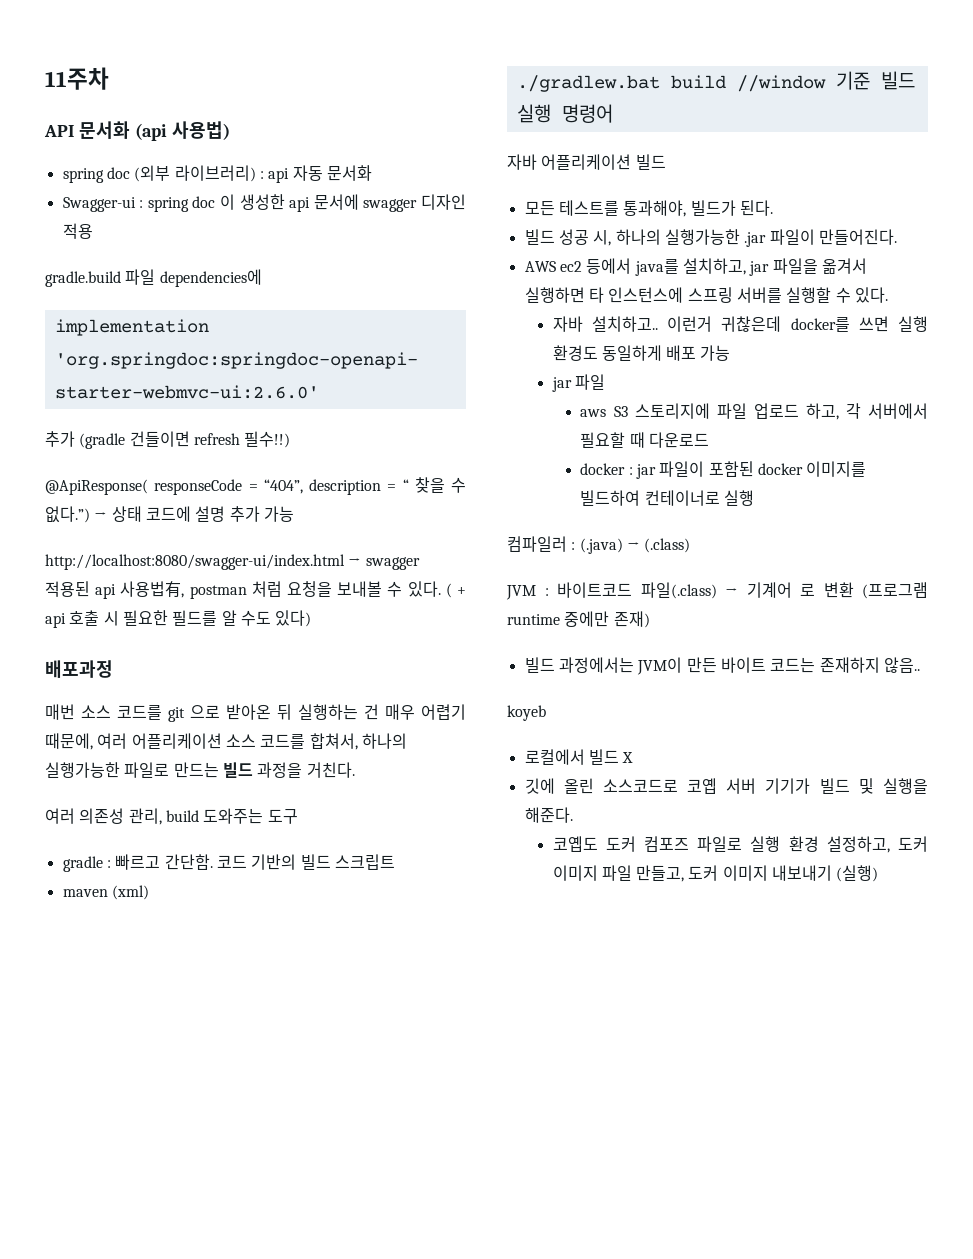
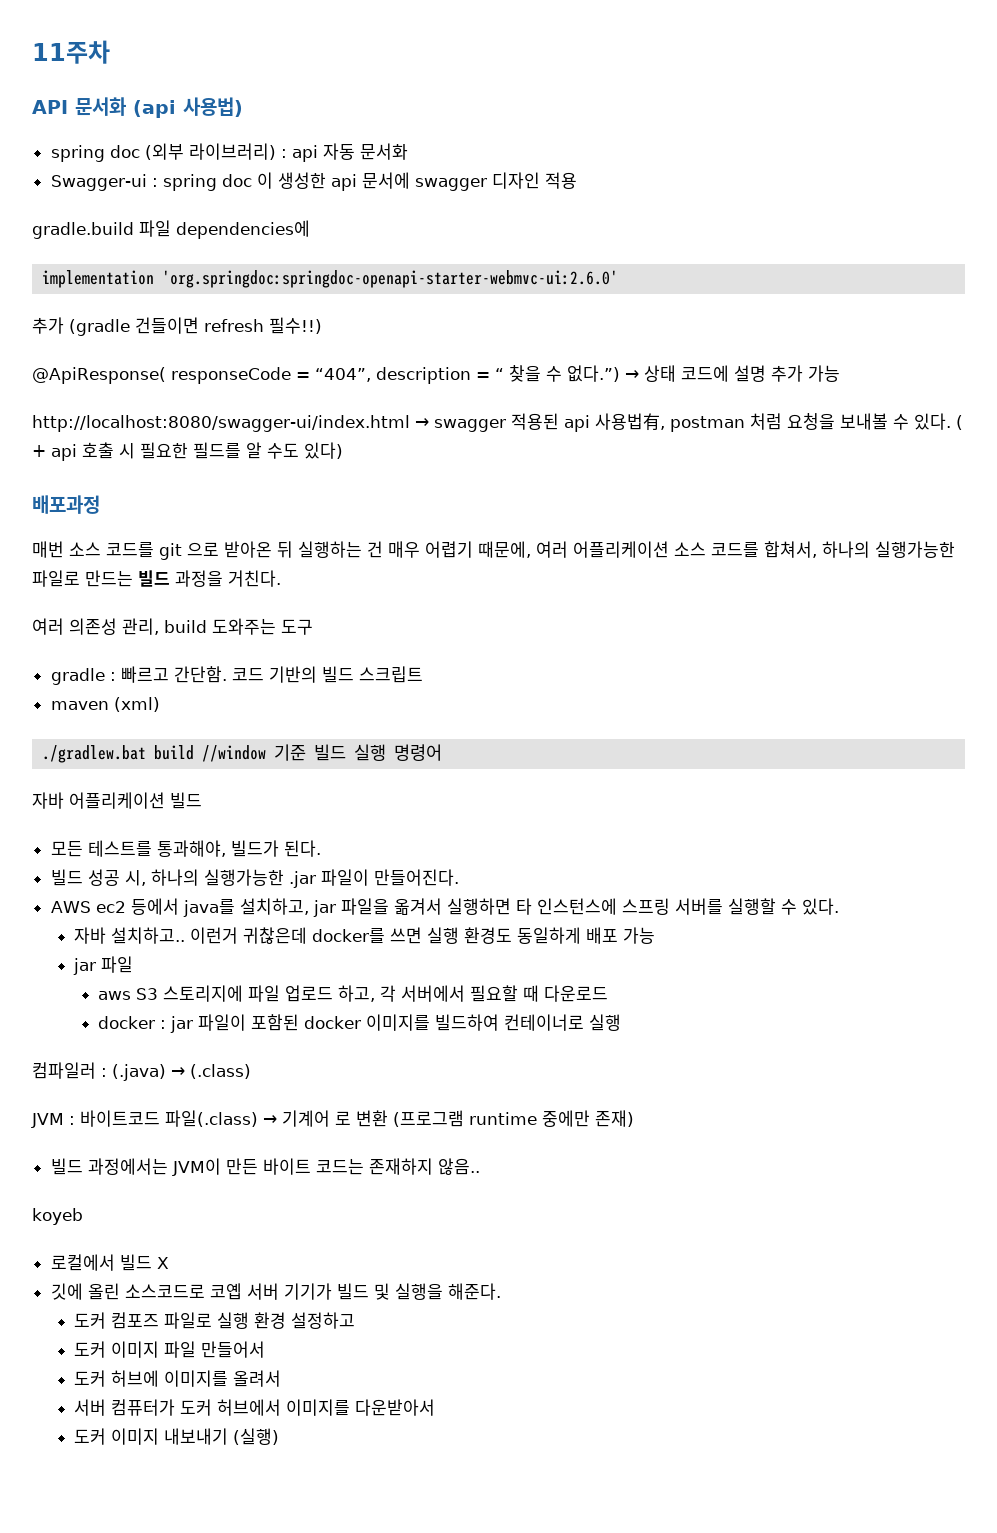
[552,836,598,852] 코옙도 -> (501, 1291) none
[826,836,890,853] 설정하고, -> [291,1312,356,1329] 설정하고 //
[636,865,685,882] 만들고, -> [201,1341,266,1358] [74,1370,282,1387] [74,1399,436,1416] 만들어서 // 도커 허브에 이미지를 올려서 // 서버 컴퓨터가 도커 허브에서 이미지를 다운받아서 //

